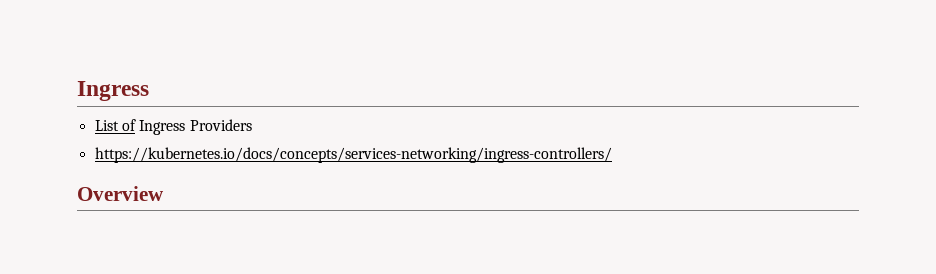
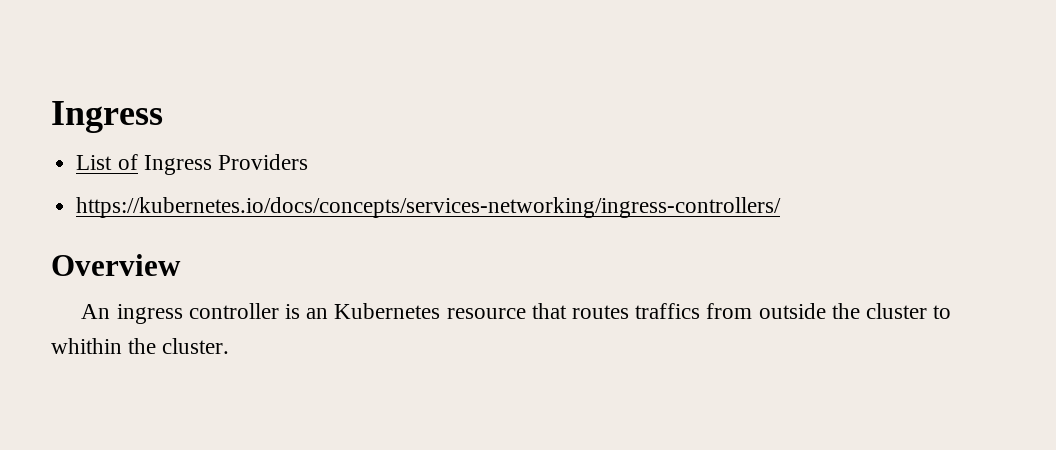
(164, 193) none -> [81,303,952,324] [51,338,230,354] // An ingress controller is an Kubernetes resource that routes traffics from outside the cluster to whithin the cluster.

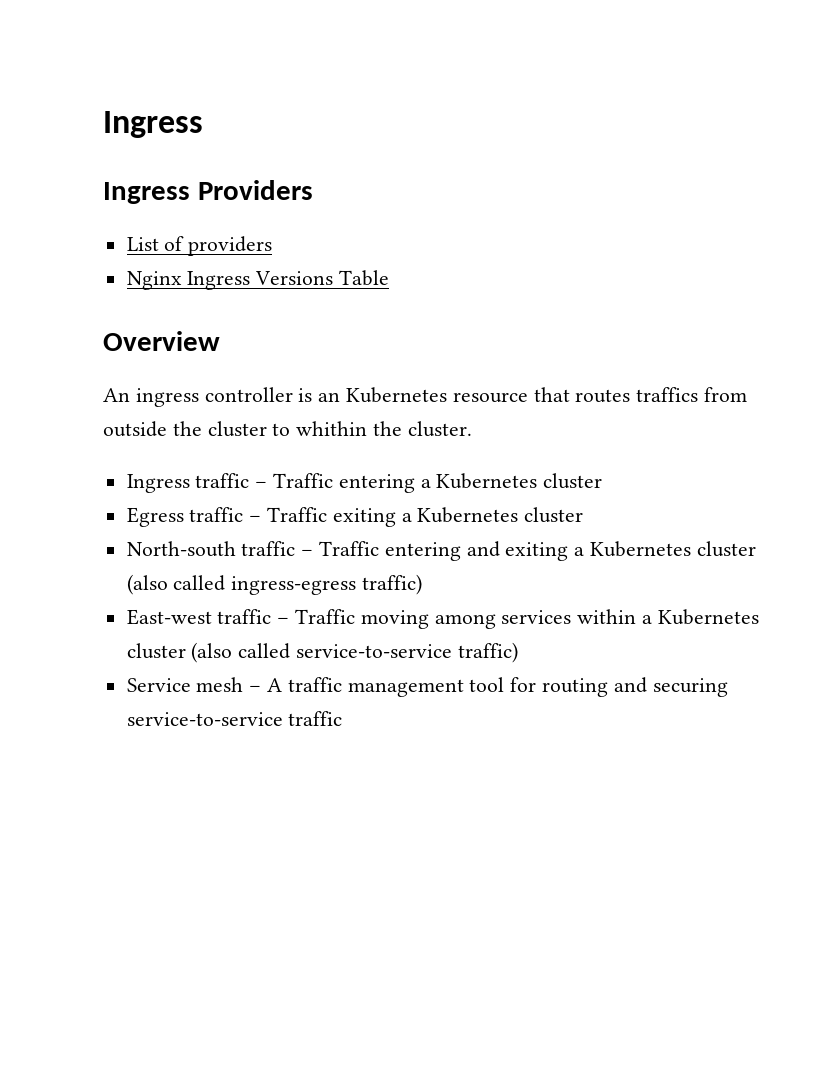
[51,101,163,133] Ingress -> [103,111,203,138] [103,180,313,204] Ingress // Ingress Providers
[143,154,308,175] [76,197,782,218] Ingress Providers // https://kubernetes.io/docs/concepts/services-networking/ingress-controllers/ -> [188,236,273,256] [126,270,390,290] providers // Nginx Ingress Versions Table
(230, 346) none -> [126,473,603,493] [126,507,584,527] [126,541,756,561] [126,574,423,595] [126,609,759,629] [126,642,518,663] [126,677,728,697] [126,711,343,726] // Ingress traffic – Traffic entering a Kubernetes cluster // Egress traffic – Traffic exiting a Kubernetes cluster // North‑south traffic – Traffic entering and exiting a Kubernetes cluster (also called ingress‑egress traffic) // East‑west traffic – Traffic moving among services within a Kubernetes cluster (also called service-to-service traffic) // Service mesh – A traffic management tool for routing and securing service-to-service traffic

